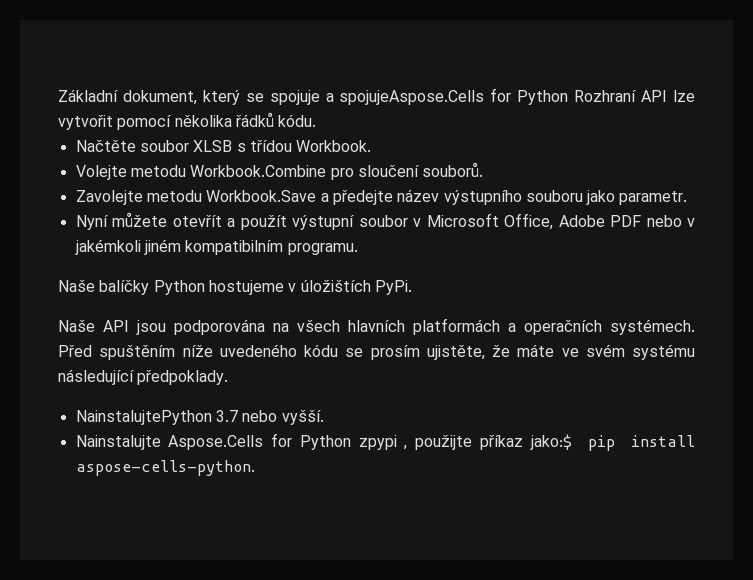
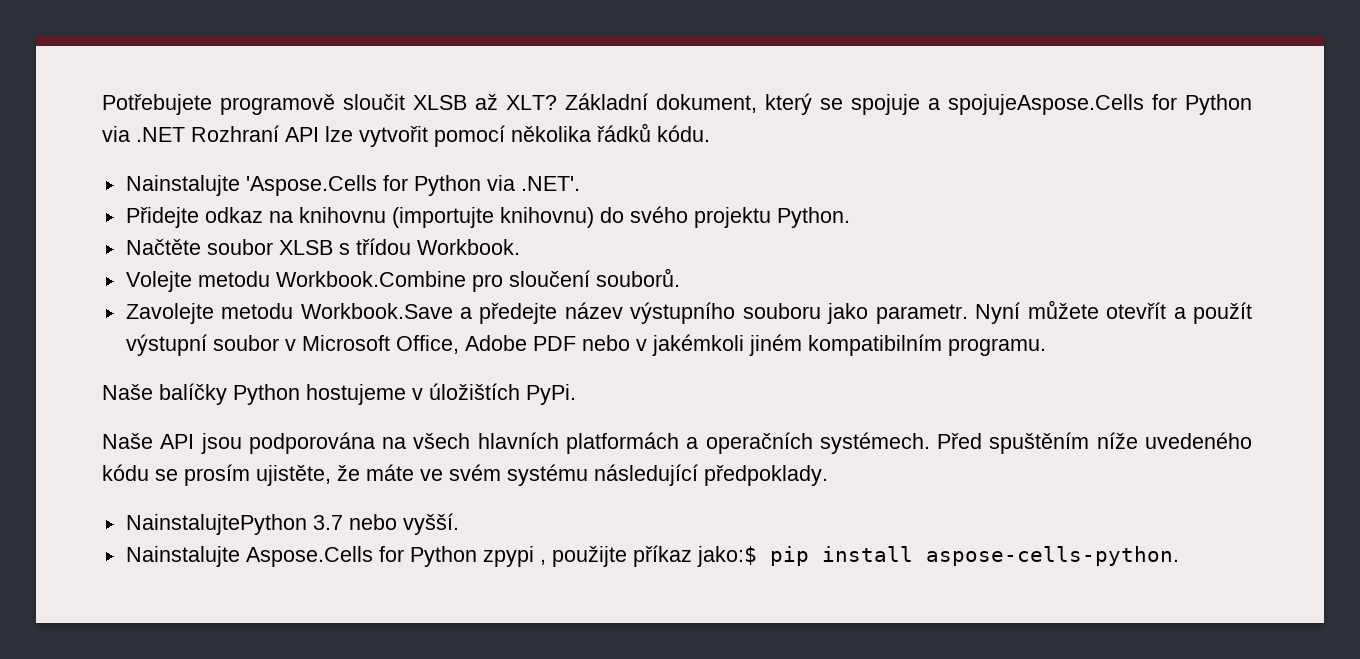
(58, 95) none -> [102,94,557,115] Potřebujete programově sloučit XLSB až XLT?
(569, 97) none -> [102,126,185,142] via .NET
(317, 120) none -> [125,175,580,196] [125,206,850,228] // Nainstalujte 'Aspose.Cells for Python via .NET'. // Přidejte odkaz na knihovnu (importujte knihovnu) do svého projektu Python.
(688, 198) // -> (968, 314) none

